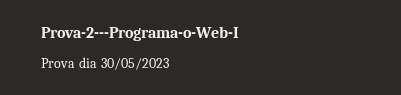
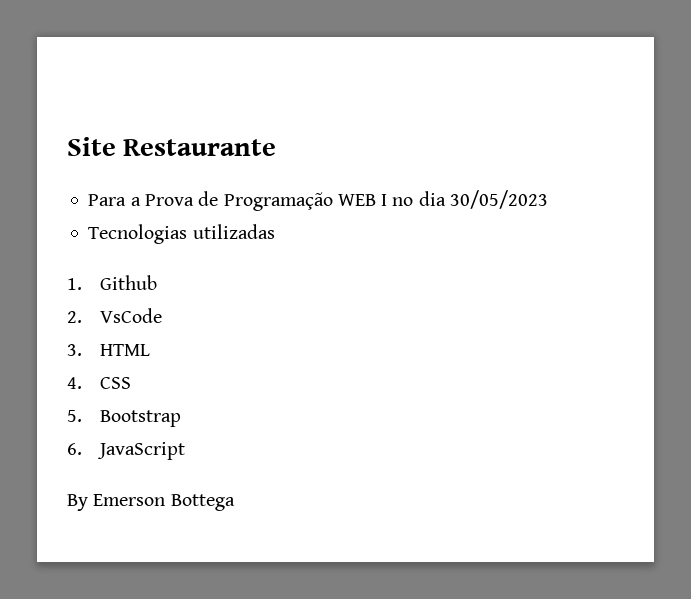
[41,26,239,41] [41,57,169,70] Prova-2---Programa-o-Web-I // Prova dia 30/05/2023 -> [67,137,277,156] [88,190,548,211] [88,224,275,244] [67,275,157,290] [67,308,162,323] [67,344,150,356] [67,377,131,389] [67,410,181,427] [67,442,185,460] [67,494,235,511] Site Restaurante // Para a Prova de Programação WEB I no dia 30/05/2023 // Tecnologias utilizadas // 1. Github // 2. VsCode // 3. HTML // 4. CSS // 5. Bootstrap // 6. JavaScript // By Emerson Bottega

